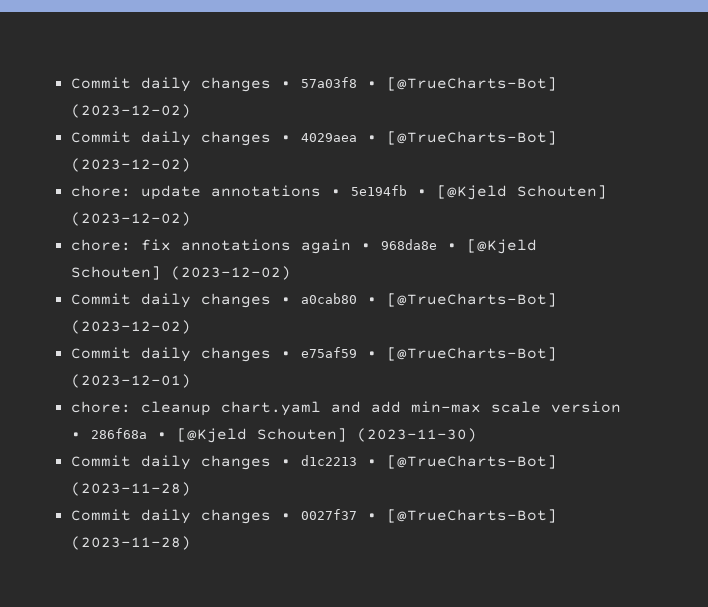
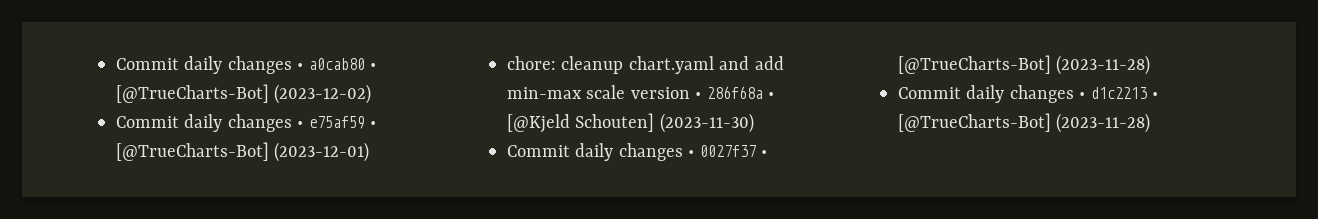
[70,77,557,92] [70,104,191,118] [70,131,557,146] [70,158,191,172] [70,185,607,200] [70,212,191,226] [70,239,537,254] [70,266,291,280] [70,293,291,308] Commit daily changes • 57a03f8 • [@TrueCharts-Bot] (2023-12-02) // Commit daily changes • 4029aea • [@TrueCharts-Bot] (2023-12-02) // chore: update annotations • 5e194fb • [@Kjeld Schouten] (2023-12-02) // chore: fix annotations again • 968da8e • [@Kjeld Schouten] (2023-12-02) // Commit daily changes • -> [116,56,304,74] Commit daily changes •
[300,455,357,466] d1c2213 -> [699,145,756,157] 0027f37
[300,509,357,520] 0027f37 -> [1090,87,1147,99] d1c2213

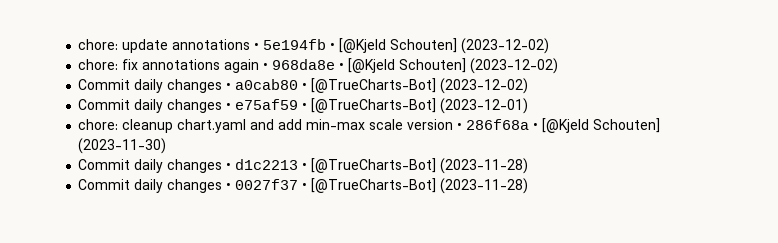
(116, 64) none -> [78,38,550,54] [78,58,559,74] chore: update annotations • 5e194fb • [@Kjeld Schouten] (2023-12-02) // chore: fix annotations again • 968da8e • [@Kjeld Schouten] (2023-12-02) //
[699,145,756,157] 0027f37 -> [235,159,299,170] d1c2213
[1090,87,1147,99] d1c2213 -> [235,179,299,190] 0027f37

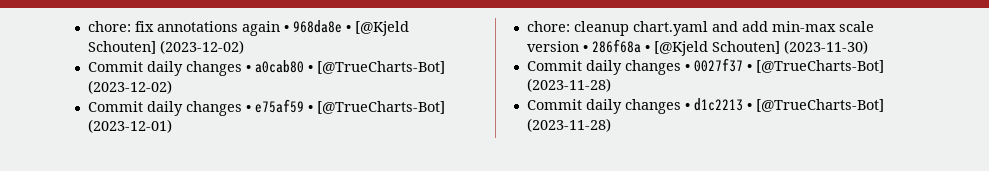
[78,38,550,54] [78,59,119,70] chore: update annotations • 5e194fb • [@Kjeld Schouten] (2023-12-02) // chore: -> [87,21,131,32] chore:
[235,159,299,170] d1c2213 -> [693,58,743,72] 0027f37
[235,179,299,190] 0027f37 -> [693,98,743,111] d1c2213

